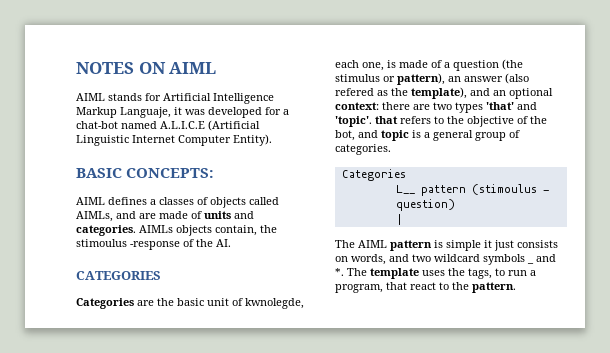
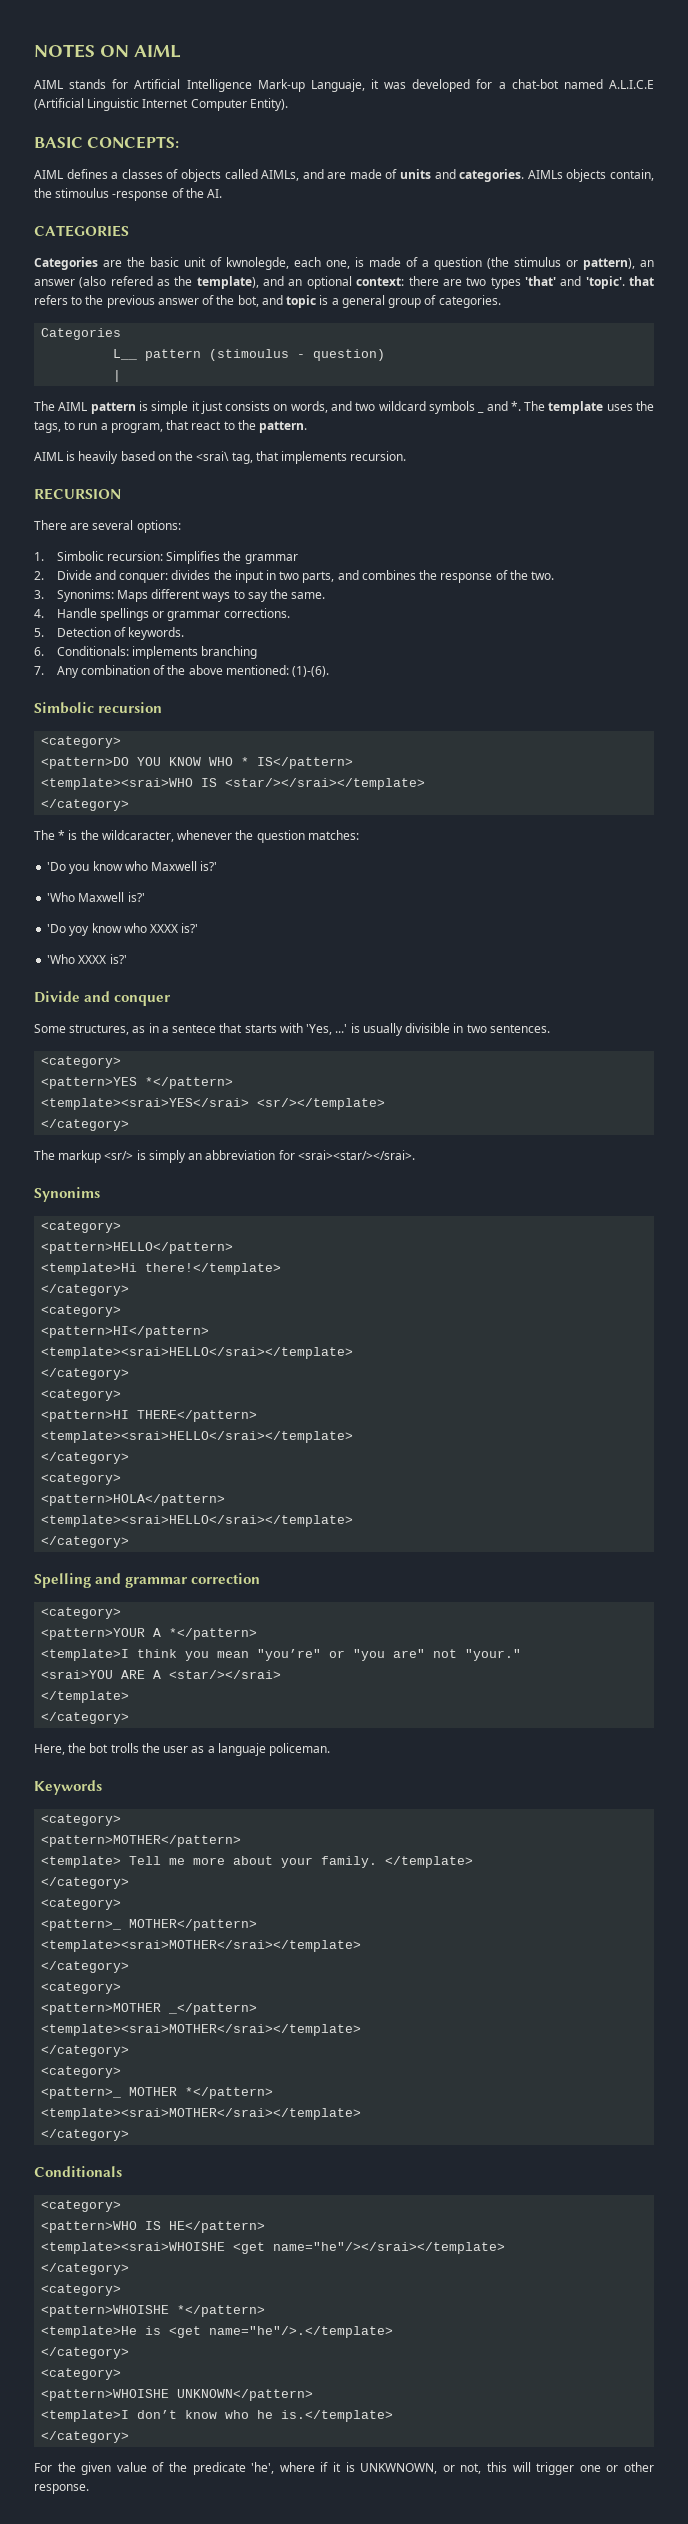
[76,107,117,118] Markup -> [257,79,305,92] Mark-up
[467,116,514,127] objective -> [106,295,199,308] previous answer
(516, 287) none -> [34,451,407,464] [34,488,121,500] [34,520,181,533] [34,551,298,564] [34,570,555,583] [34,589,326,602] [34,608,290,621] [34,627,185,640] [34,646,258,659] [34,665,329,678] [34,702,163,714] [41,736,122,748] [41,757,354,769] [41,778,426,790] [41,799,130,811] [34,830,359,843] [47,861,218,874] [47,892,145,902] [47,923,199,936] [47,954,127,964] [34,991,171,1006] [34,1023,550,1036] [41,1056,122,1068] [41,1077,234,1089] [41,1098,386,1110] [41,1119,130,1131] [34,1150,415,1163] [34,1187,100,1202] [41,1221,122,1233] [41,1242,234,1254] [41,1263,282,1275] [41,1284,130,1296] [41,1305,122,1317] [41,1326,210,1338] [41,1347,354,1359] [41,1368,130,1380] [41,1389,122,1401] [41,1410,258,1422] [41,1431,354,1443] [41,1452,130,1464] [41,1473,122,1485] [41,1494,226,1506] [41,1515,354,1527] [41,1536,130,1548] [34,1573,261,1588] [41,1607,122,1619] [41,1628,258,1640] [41,1649,522,1661] [41,1670,282,1679] [41,1691,130,1703] [41,1712,130,1724] [34,1743,331,1756] [34,1780,102,1795] [41,1814,122,1826] [41,1835,242,1847] [41,1856,474,1868] [41,1877,130,1889] [41,1898,122,1910] [41,1919,258,1931] [41,1940,362,1952] [41,1961,130,1973] [41,1982,122,1994] [41,2003,258,2015] [41,2024,362,2036] [41,2045,130,2057] [41,2066,122,2078] [41,2087,274,2099] [41,2108,362,2120] [41,2129,130,2141] [34,2166,122,2177] [41,2200,122,2212] [41,2221,266,2233] [41,2242,506,2254] [41,2263,130,2275] [41,2284,122,2296] [41,2305,266,2317] [41,2326,394,2338] [41,2347,130,2359] [41,2368,122,2380] [41,2389,314,2401] [41,2410,394,2422] [41,2431,130,2443] [34,2462,655,2475] [34,2484,89,2494] // AIML is heavily based on the <srai\ tag, that implements recursion. // RECURSION // There are several options: // 1. Simbolic recursion: Simplifies the grammar // 2. Divide and conquer: divides the input in two parts, and combines the response of the two. // 3. Synonims: Maps different ways to say the same. // 4. Handle spellings or grammar corrections. // 5. Detection of keywords. // 6. Conditionals: implements branching // 7. Any combination of the above mentioned: (1)-(6). // Simbolic recursion // <category> // <pattern>DO YOU KNOW WHO * IS</pattern> // <template><srai>WHO IS <star/></srai></template> // </category> // The * is the wildcaracter, whenever the question matches: // 'Do you know who Maxwell is?' // 'Who Maxwell is?' // 'Do yoy know who XXXX is?' // 'Who XXXX is?' // Divide and conquer // Some structures, as in a sentece that starts with 'Yes, ...' is usually divisible in two sentences. // <category> // <pattern>YES *</pattern> // <template><srai>YES</srai> <sr/></template> // </category> // The markup <sr/> is simply an abbreviation for <srai><star/></srai>. // Synonims // <category> // <pattern>HELLO</pattern> // <template>Hi there!</template> // </category> // <category> // <pattern>HI</pattern> // <template><srai>HELLO</srai></template> // </category> // <category> // <pattern>HI THERE</pattern> // <template><srai>HELLO</srai></template> // </category> // <category> // <pattern>HOLA</pattern> // <template><srai>HELLO</srai></template> // </category> // Spelling and grammar correction // <category> // <pattern>YOUR A *</pattern> // <template>I think you mean "you’re" or "you are" not "your." // <srai>YOU ARE A <star/></srai> // </template> // </category> // Here, the bot trolls the user as a languaje policeman. // Keywords // <category> // <pattern>MOTHER</pattern> // <template> Tell me more about your family. </template> // </category> // <category> // <pattern>_ MOTHER</pattern> // <template><srai>MOTHER</srai></template> // </category> // <category> // <pattern>MOTHER _</pattern> // <template><srai>MOTHER</srai></template> // </category> // <category> // <pattern>_ MOTHER *</pattern> // <template><srai>MOTHER</srai></template> // </category> // Conditionals // <category> // <pattern>WHO IS HE</pattern> // <template><srai>WHOISHE <get name="he"/></srai></template> // </category> // <category> // <pattern>WHOISHE *</pattern> // <template>He is <get name="he"/>.</template> // </category> // <category> // <pattern>WHOISHE UNKNOWN</pattern> // <template>I don’t know who he is.</template> // </category> // For the given value of the predicate 'he', where if it is UNKWNOWN, or not, this will trigger one or other response.

